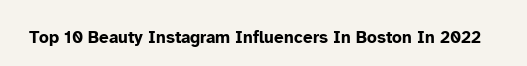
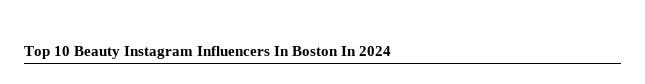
[440,31,481,43] 2022 -> [359,46,392,56] 2024

